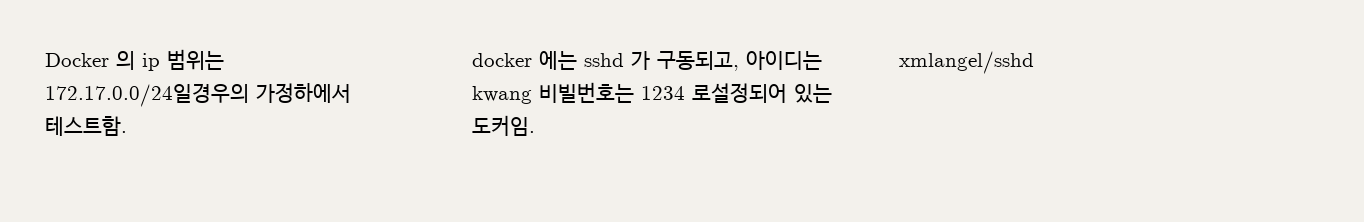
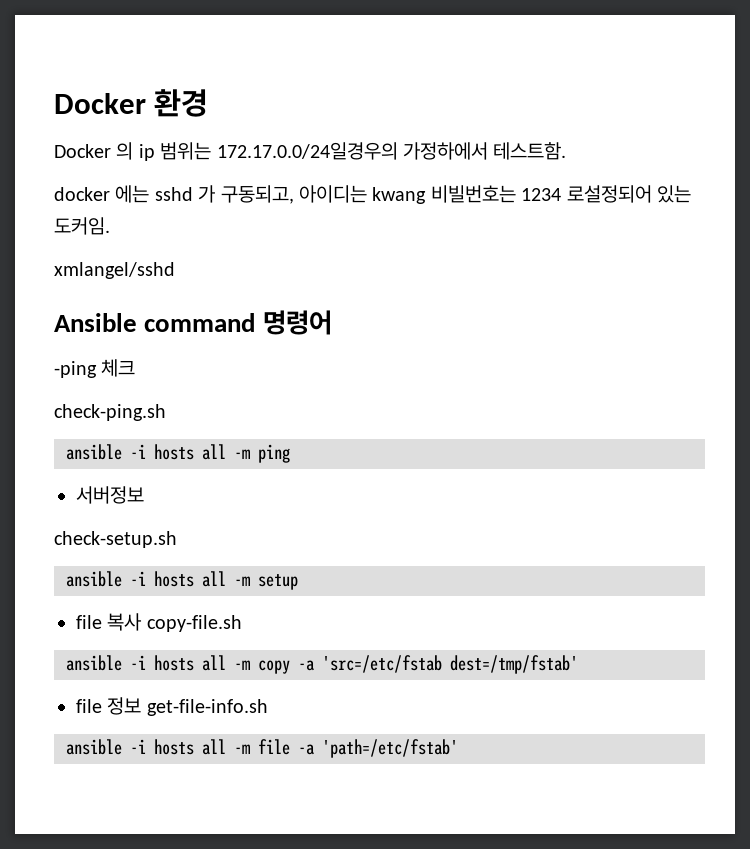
[45,53,109,67] Docker -> [54,89,209,117] [54,144,111,158] Docker 환경 // Docker
(1034, 62) none -> [54,310,332,335] [54,359,136,378] [54,404,166,421] [66,444,290,463] [76,486,144,504] [54,531,177,548] [66,571,298,590] [76,613,242,632] [66,655,578,674] [76,697,268,716] [66,739,458,758] // Ansible command 명령어 // -ping 체크 // check-ping.sh // ansible -i hosts all -m ping // 서버정보 // check-setup.sh // ansible -i hosts all -m setup // file 복사 copy-file.sh // ansible -i hosts all -m copy -a 'src=/etc/fstab dest=/tmp/fstab' // file 정보 get-file-info.sh // ansible -i hosts all -m file -a 'path=/etc/fstab'

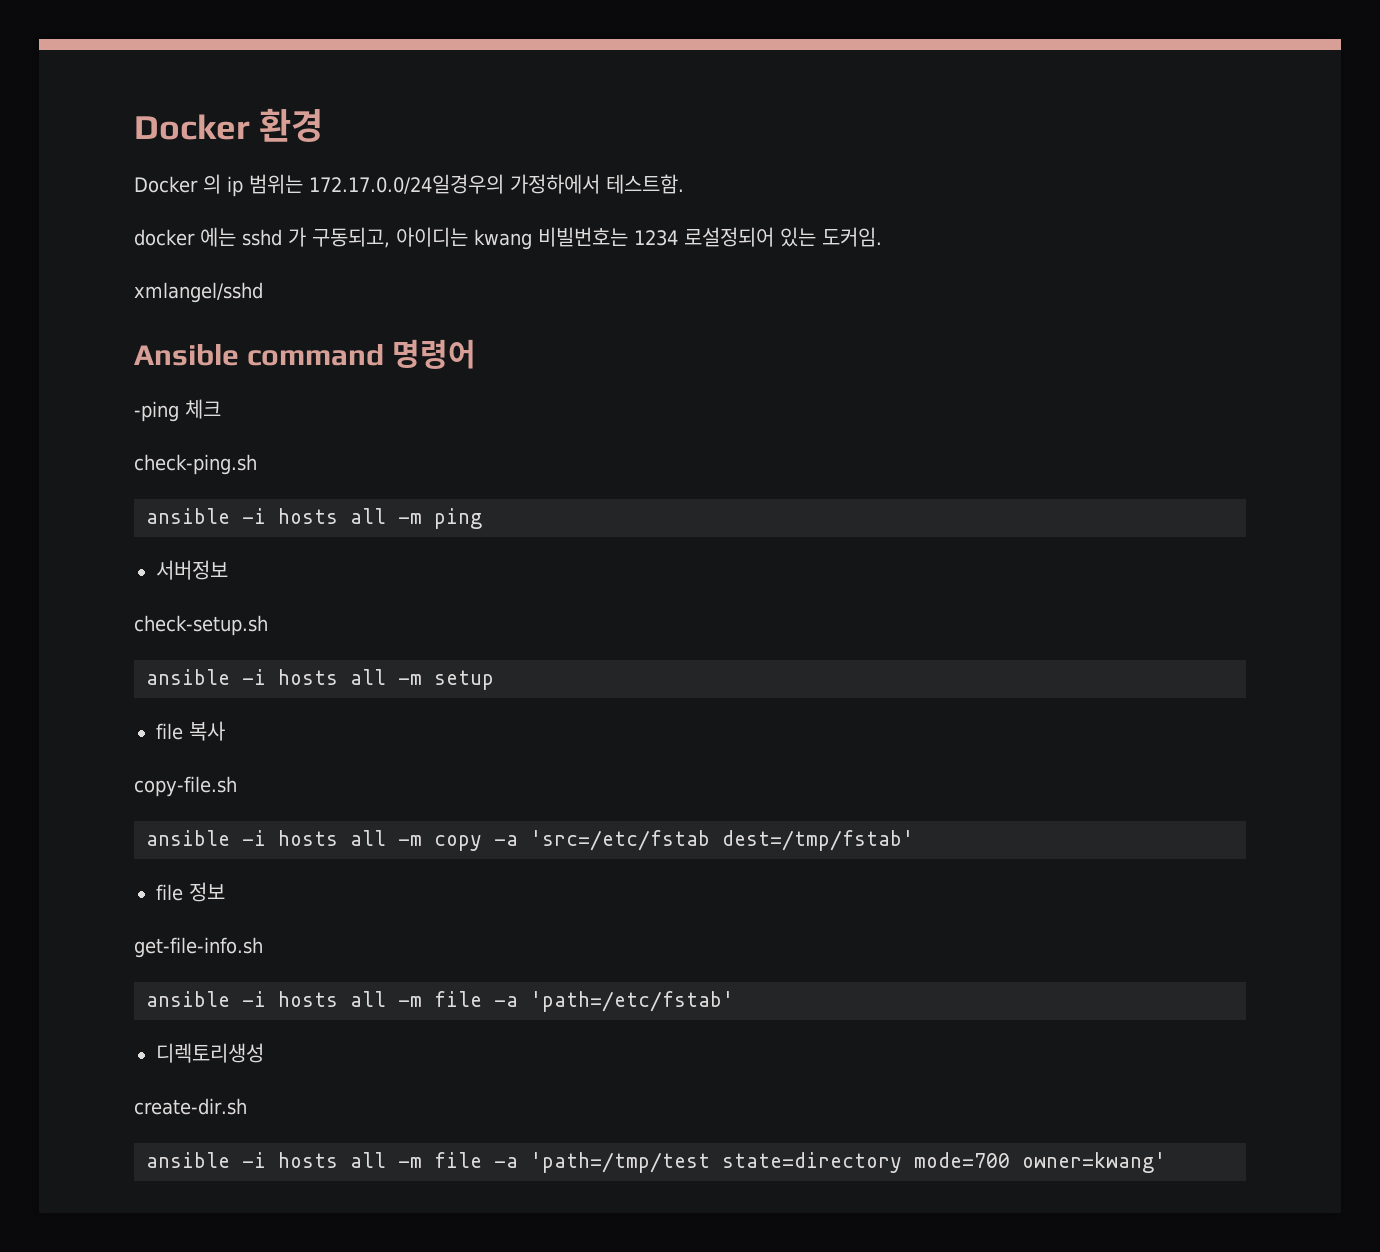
(143, 622) none -> (225, 731) //
(142, 706) none -> (225, 892) //
(458, 748) none -> [156,1043,264,1063] [134,1098,247,1115] [146,1152,1166,1173] // 디렉토리생성 // create-dir.sh // ansible -i hosts all -m file -a 'path=/tmp/test state=directory mode=700 owner=kwang'

